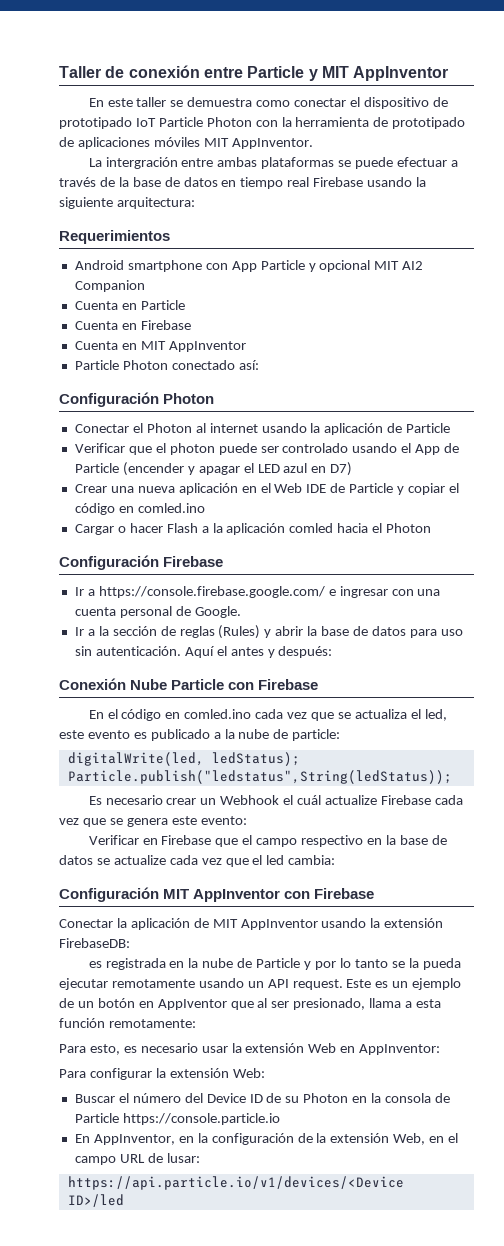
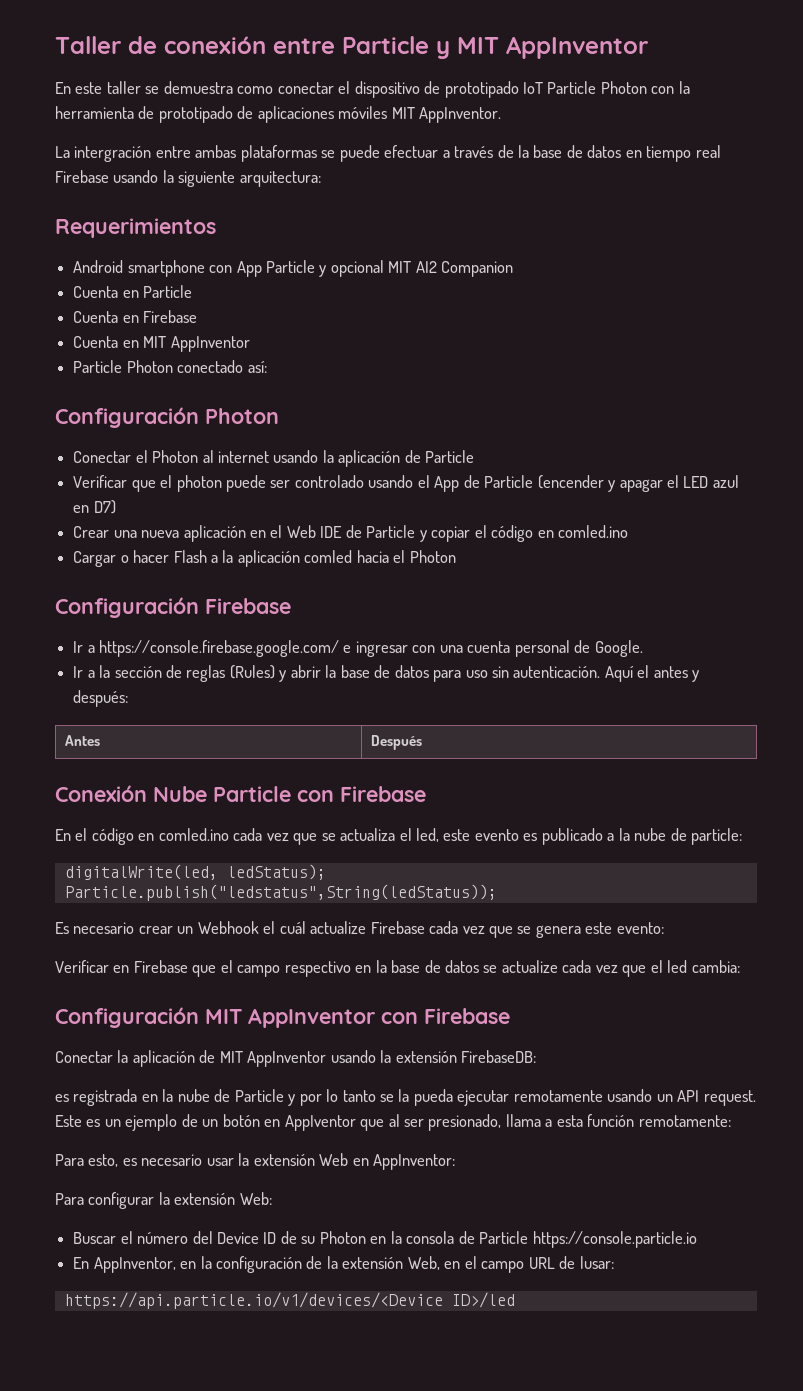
(333, 652) none -> [65,735,101,746] [371,735,423,750] // Antes | Después

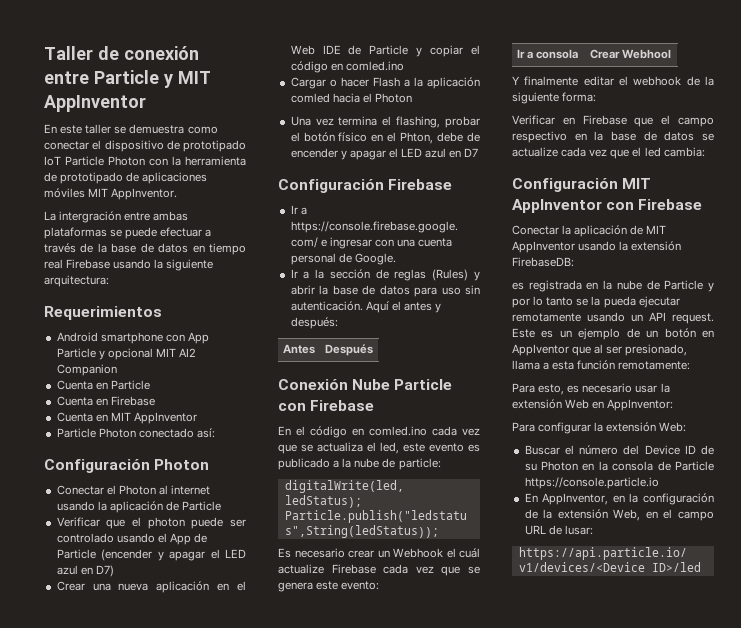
(456, 556) none -> [290,116,480,128] [290,132,480,144] [290,148,479,160] // Una vez termina el flashing, probar el botón físico en el Phton, debe de encender y apagar el LED azul en D7
(664, 928) none -> [516,49,578,59] [589,49,671,59] [512,76,714,86] [512,92,597,104] // Ir a consola | Crear Webhool // Y finalmente editar el webhook de la siguiente forma:

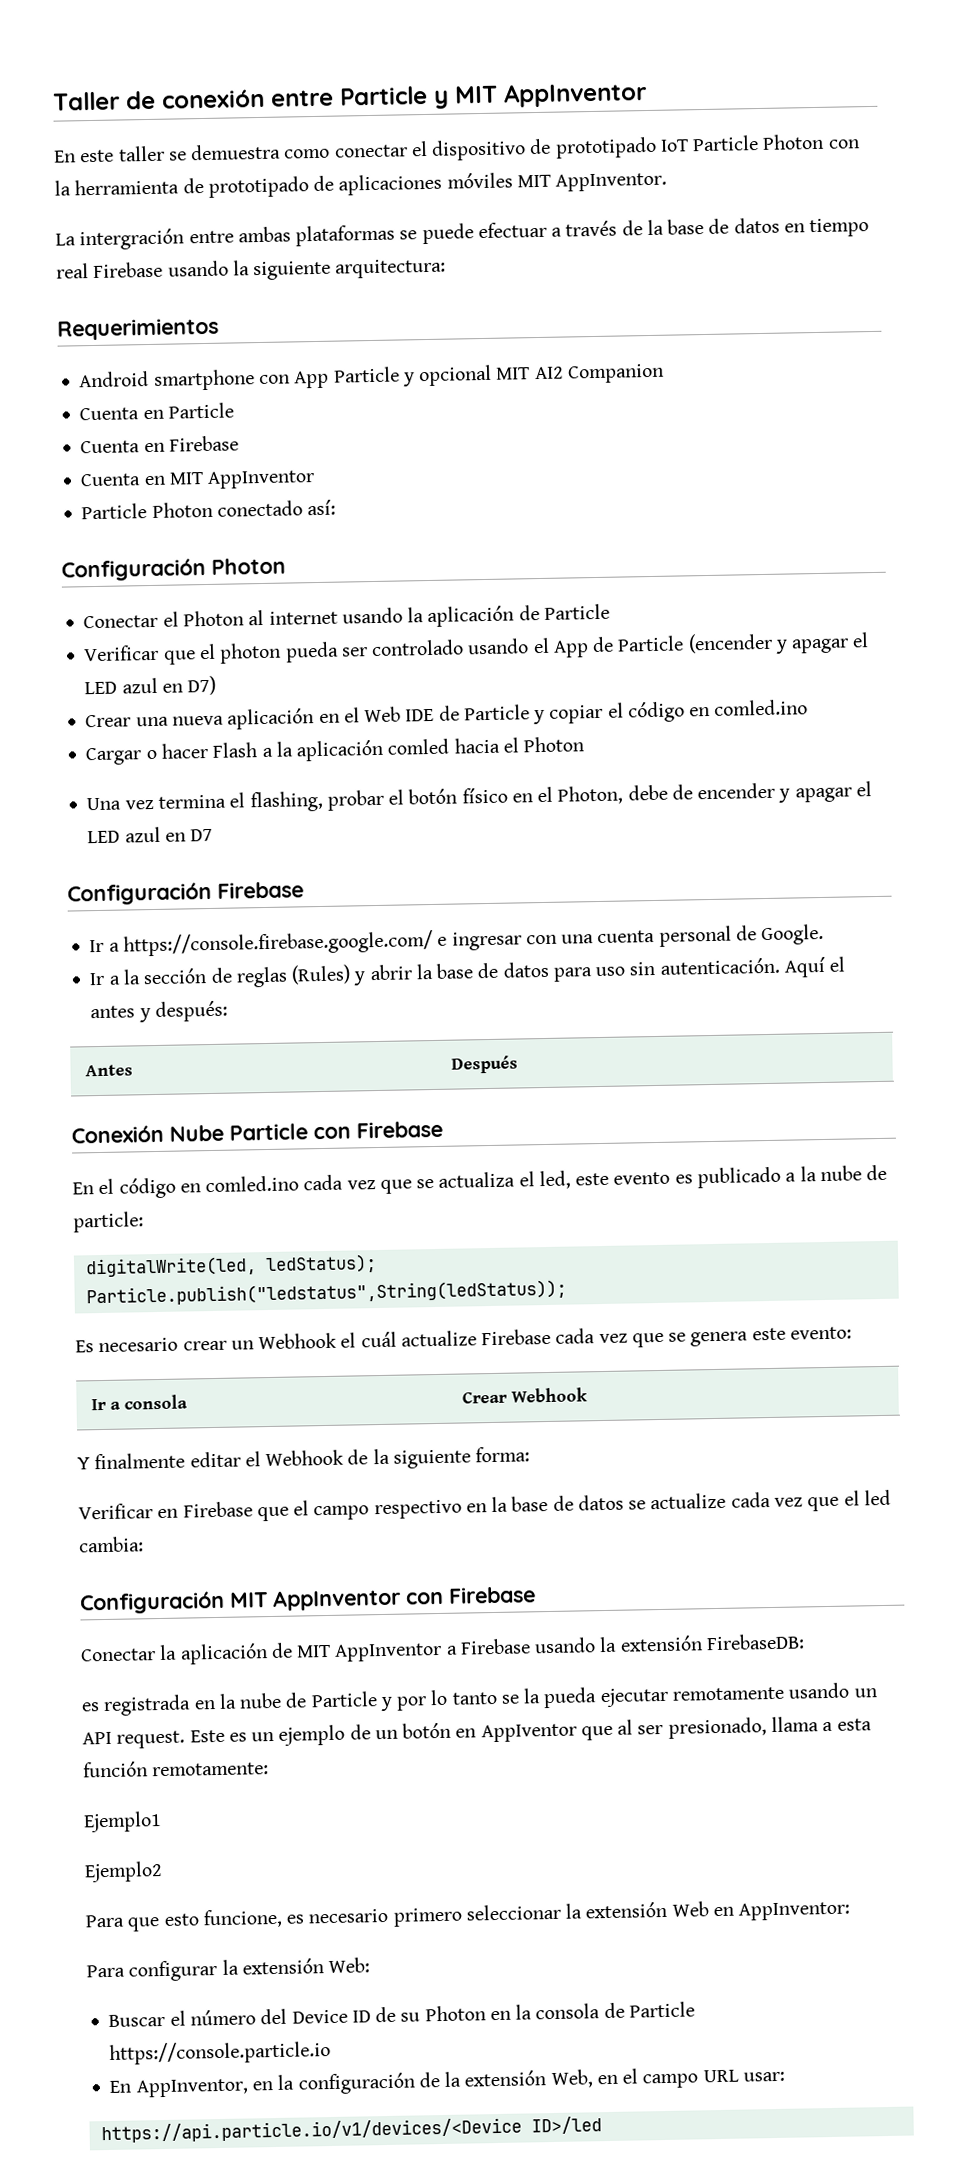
[191,517,224,529] puede -> [284,641,339,663] pueda
[400,132,434,144] Phton, -> [557,785,624,805] Photon,
[621,49,671,59] Webhool -> [510,1387,588,1403] Webhook
[633,76,682,86] webhook -> [265,1449,345,1467] Webhook
(575, 247) none -> [445,1638,531,1655] a Firebase
[512,383,658,395] // Para esto, es necesario usar -> [83,1811,162,1833] [84,1861,163,1883] [85,1903,561,1932] // Ejemplo1 // Ejemplo2 // Para que esto funcione, es necesario primero seleccionar
[548,525,593,535] de lusar: -> [742,2071,785,2082] usar:

